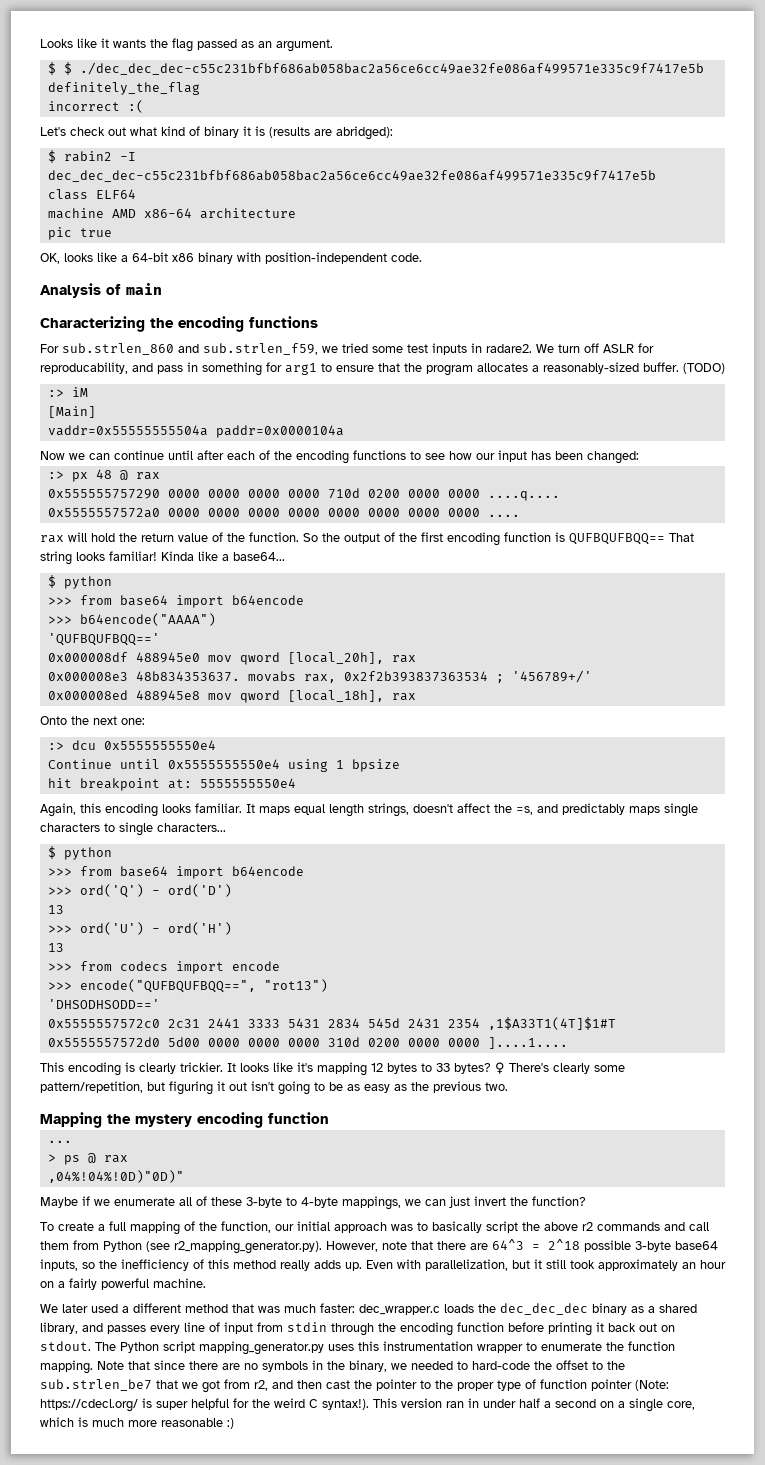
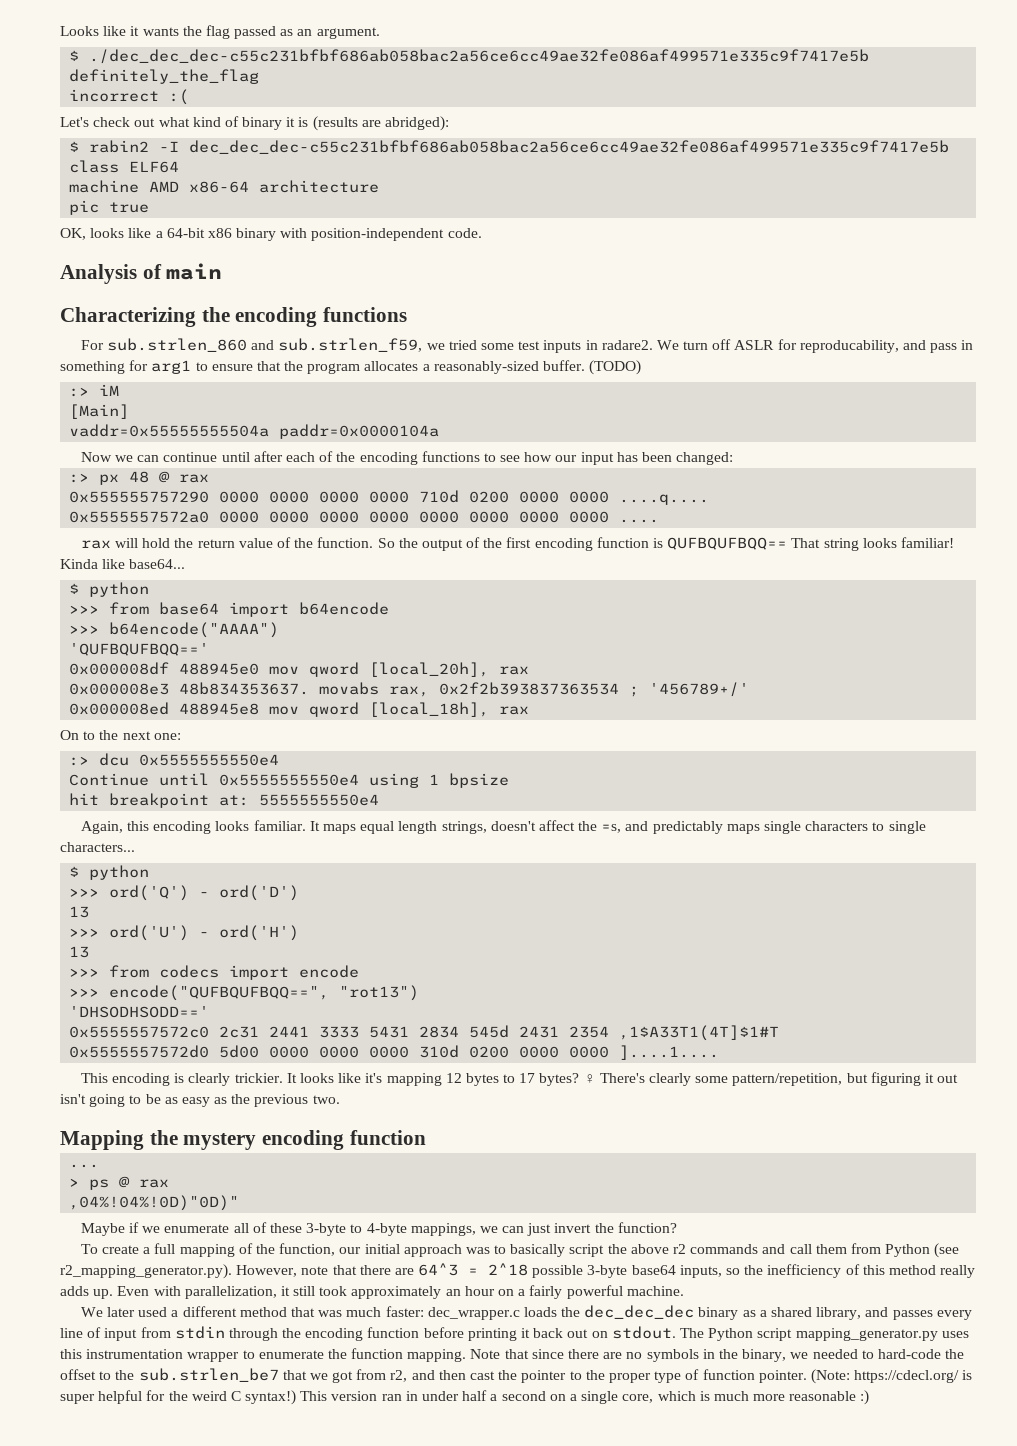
[63,62,72,75] $ -> (80, 55) none
[222,554,229,561] a -> (126, 564) none
[40,716,67,725] Onto -> [60,730,96,740] On to
[47,866,304,879] // >>> from base64 import b64encode -> (150, 872) none
[436,1063,450,1072] 33 -> [519,1073,536,1083] 17
[512,1260,530,1269] but -> (277, 1292) none
[591,1379,632,1391] pointer -> [758,1370,807,1383] pointer.
[322,1399,369,1410] syntax!). -> [245,1390,297,1405] syntax!)

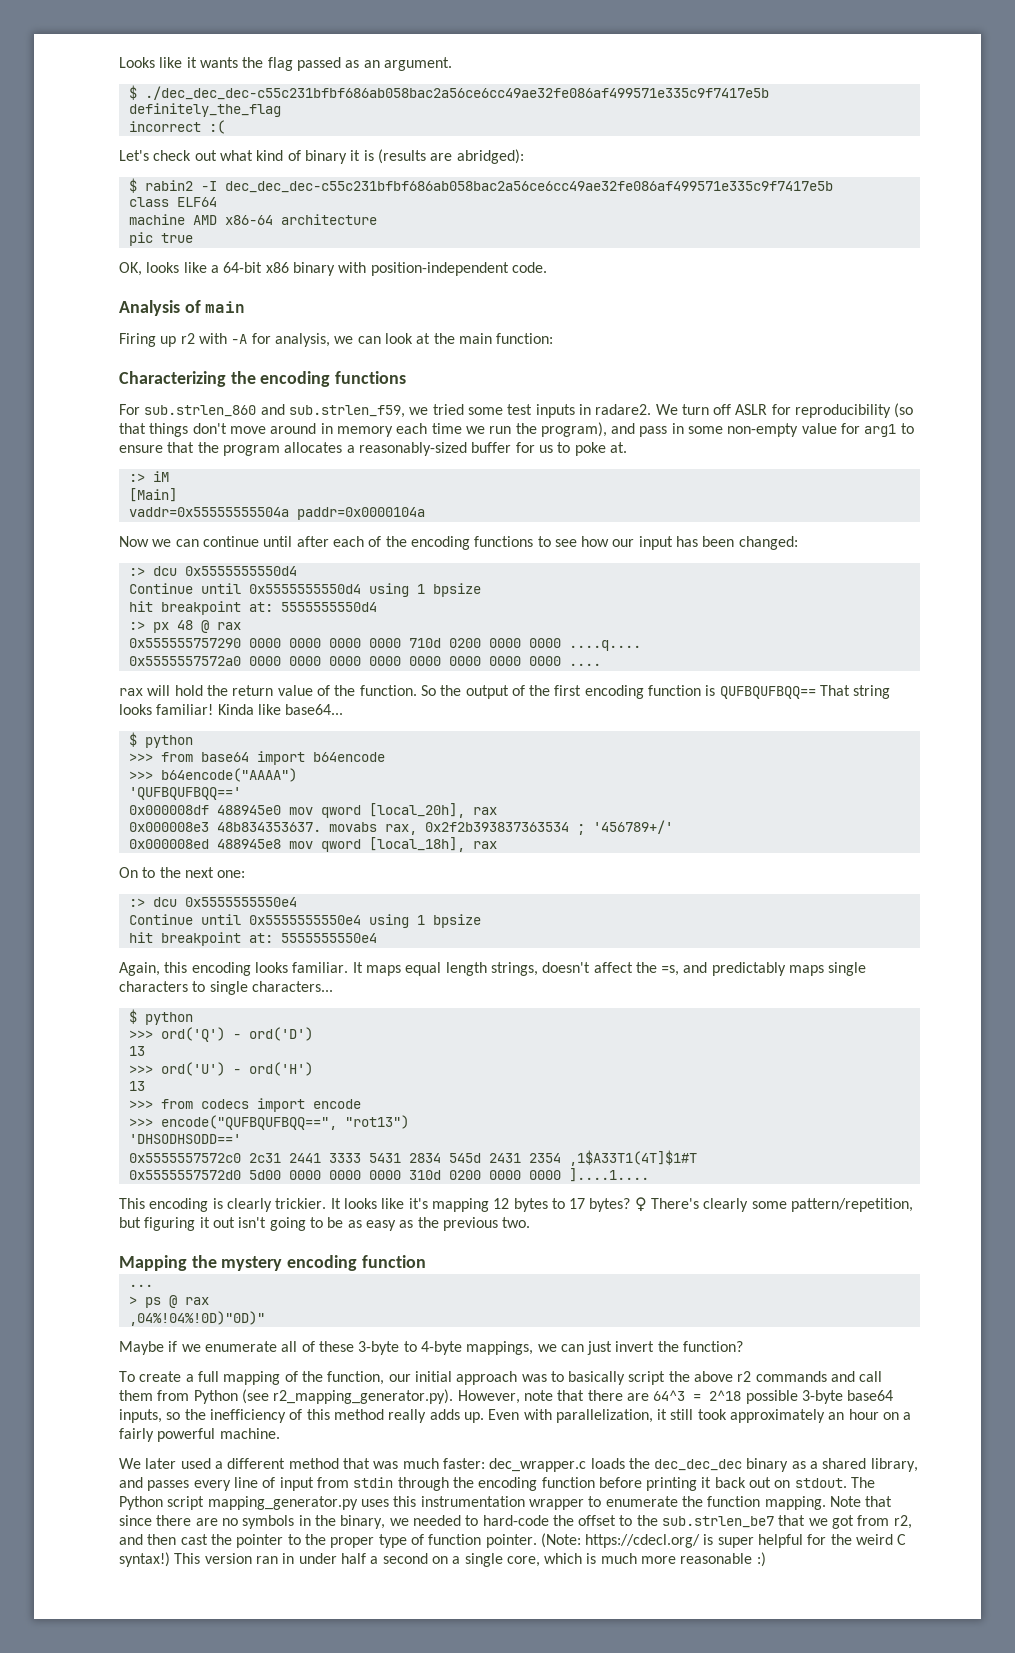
(223, 271) none -> [119,333,554,347] // Firing up r2 with -A for analysis, we can look at the main function:
[799,340,974,353] [60,361,125,374] reproducability, and pass in something -> [795,403,914,418] [119,422,837,437] reproducibility (so that things don't move around in memory each time we run the program), and pass in some non-empty value
[543,360,642,375] buffer. (TODO) -> [471,442,627,456] buffer for us to poke at.
(734, 458) none -> [128,566,297,576] [128,583,481,597] [128,601,377,615] // :> dcu 0x5555555550d4 // Continue until 0x5555555550d4 using 1 bpsize // hit breakpoint at: 5555555550d4

